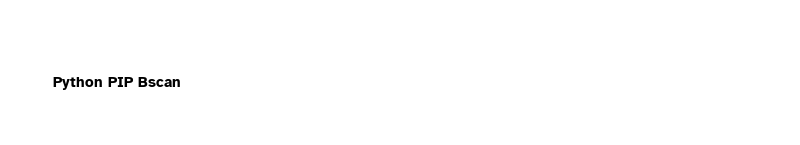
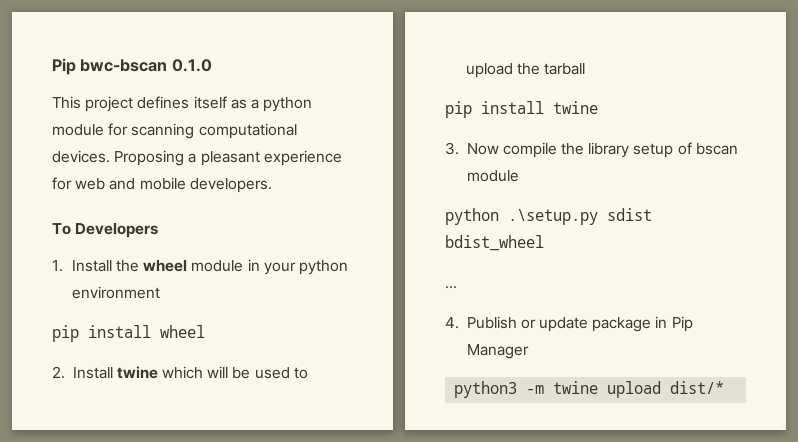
[53,77,181,90] Python PIP Bscan -> [52,58,212,75] [52,96,313,112] [52,123,297,139] [52,150,342,166] [52,177,272,193] [52,223,159,238] [52,259,348,275] [71,286,160,299] [52,325,205,342] [52,366,308,379] [465,63,586,78] [445,101,598,118] [445,142,738,158] [466,170,519,182] [445,208,652,225] [445,235,544,251] [445,286,457,289] [445,316,693,332] [466,344,529,359] [454,381,725,398] Pip bwc-bscan 0.1.0 // This project defines itself as a python module for scanning computational devices. Proposing a pleasant experience for web and mobile developers. // To Developers // 1. Install the wheel module in your python environment // pip install wheel // 2. Install twine which will be used to upload the tarball // pip install twine // 3. Now compile the library setup of bscan module // python .\setup.py sdist bdist_wheel // ... // 4. Publish or update package in Pip Manager // python3 -m twine upload dist/*

